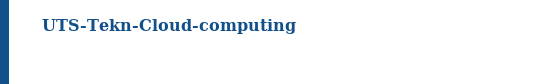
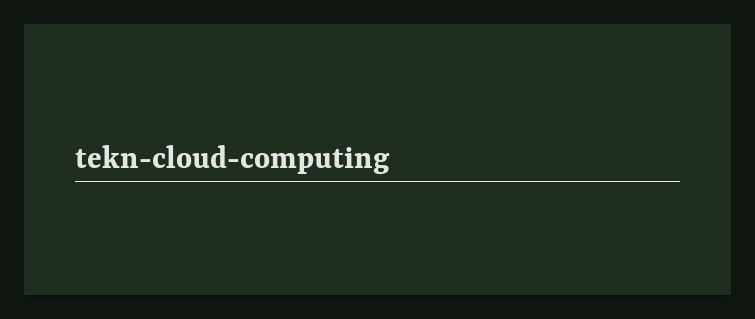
[42,19,296,34] UTS-Tekn-Cloud-computing -> [75,145,390,174] tekn-cloud-computing

